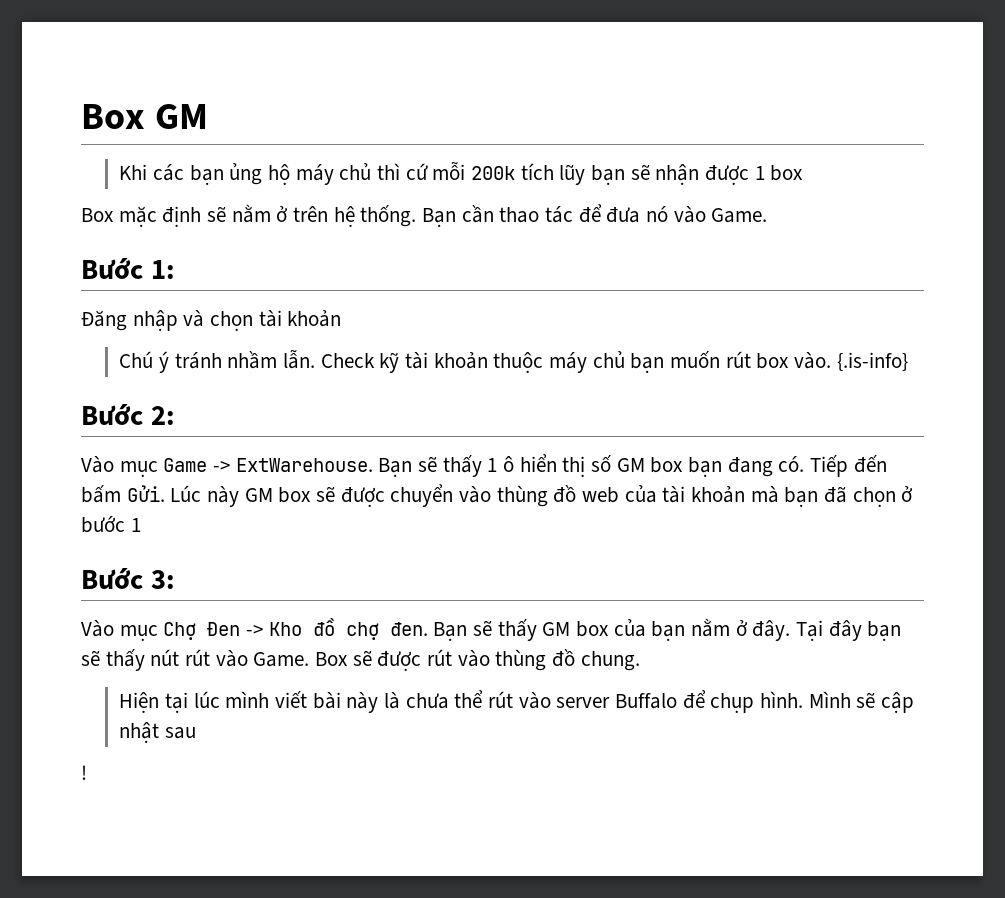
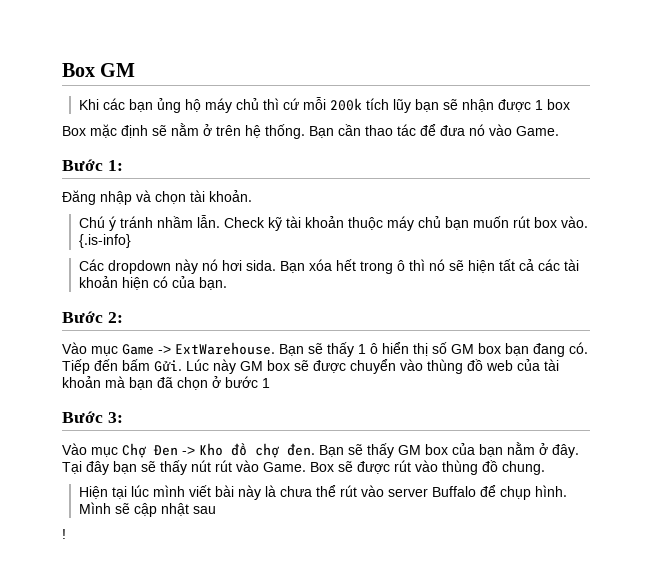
[287,309,342,327] khoản -> [209,190,252,202] khoản.
(908, 361) none -> [79,259,580,274] [79,276,228,290] // Các dropdown này nó hơi sida. Bạn xóa hết trong ô thì nó sẽ hiện tất cả các tài khoản hiện có của bạn.

